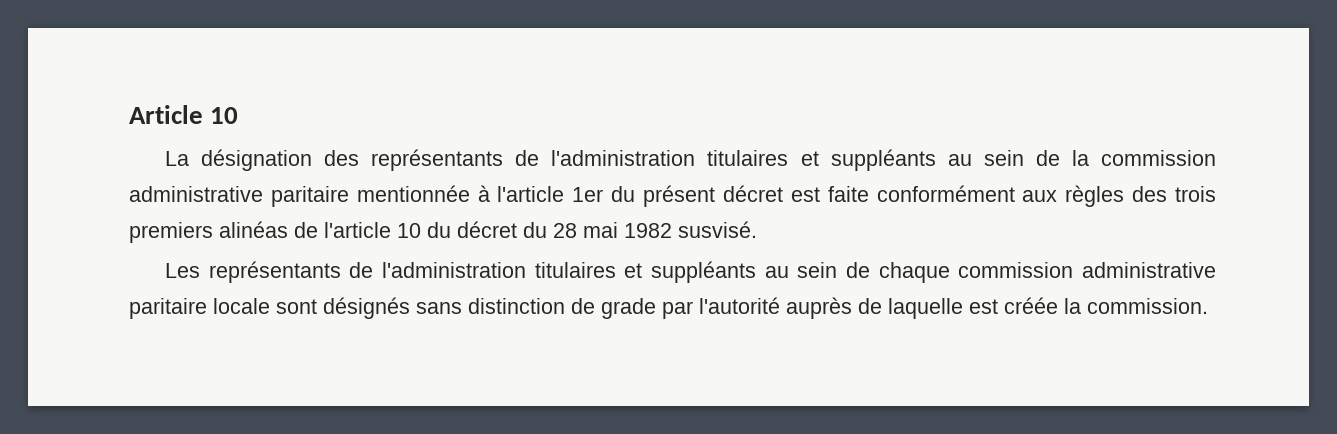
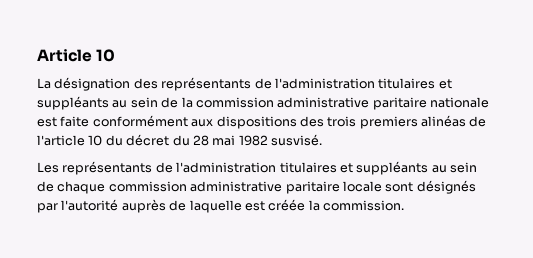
[356,185,783,207] mentionnée à l'article 1er du présent décret -> [430,97,489,108] nationale
[1065,185,1125,207] règles -> [216,116,297,129] dispositions
[416,298,656,319] sans distinction de grade -> (476, 187) none

